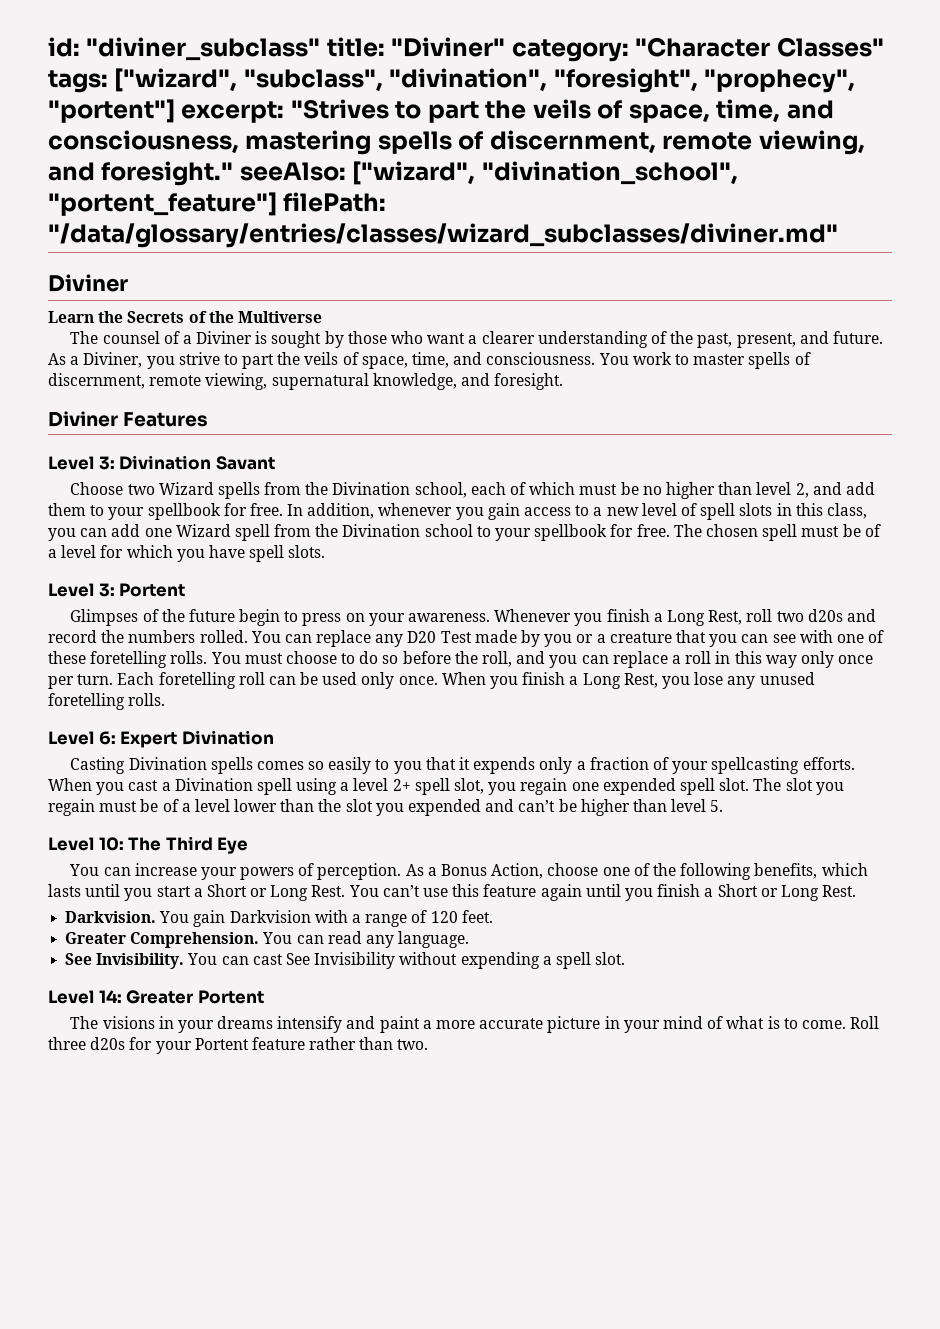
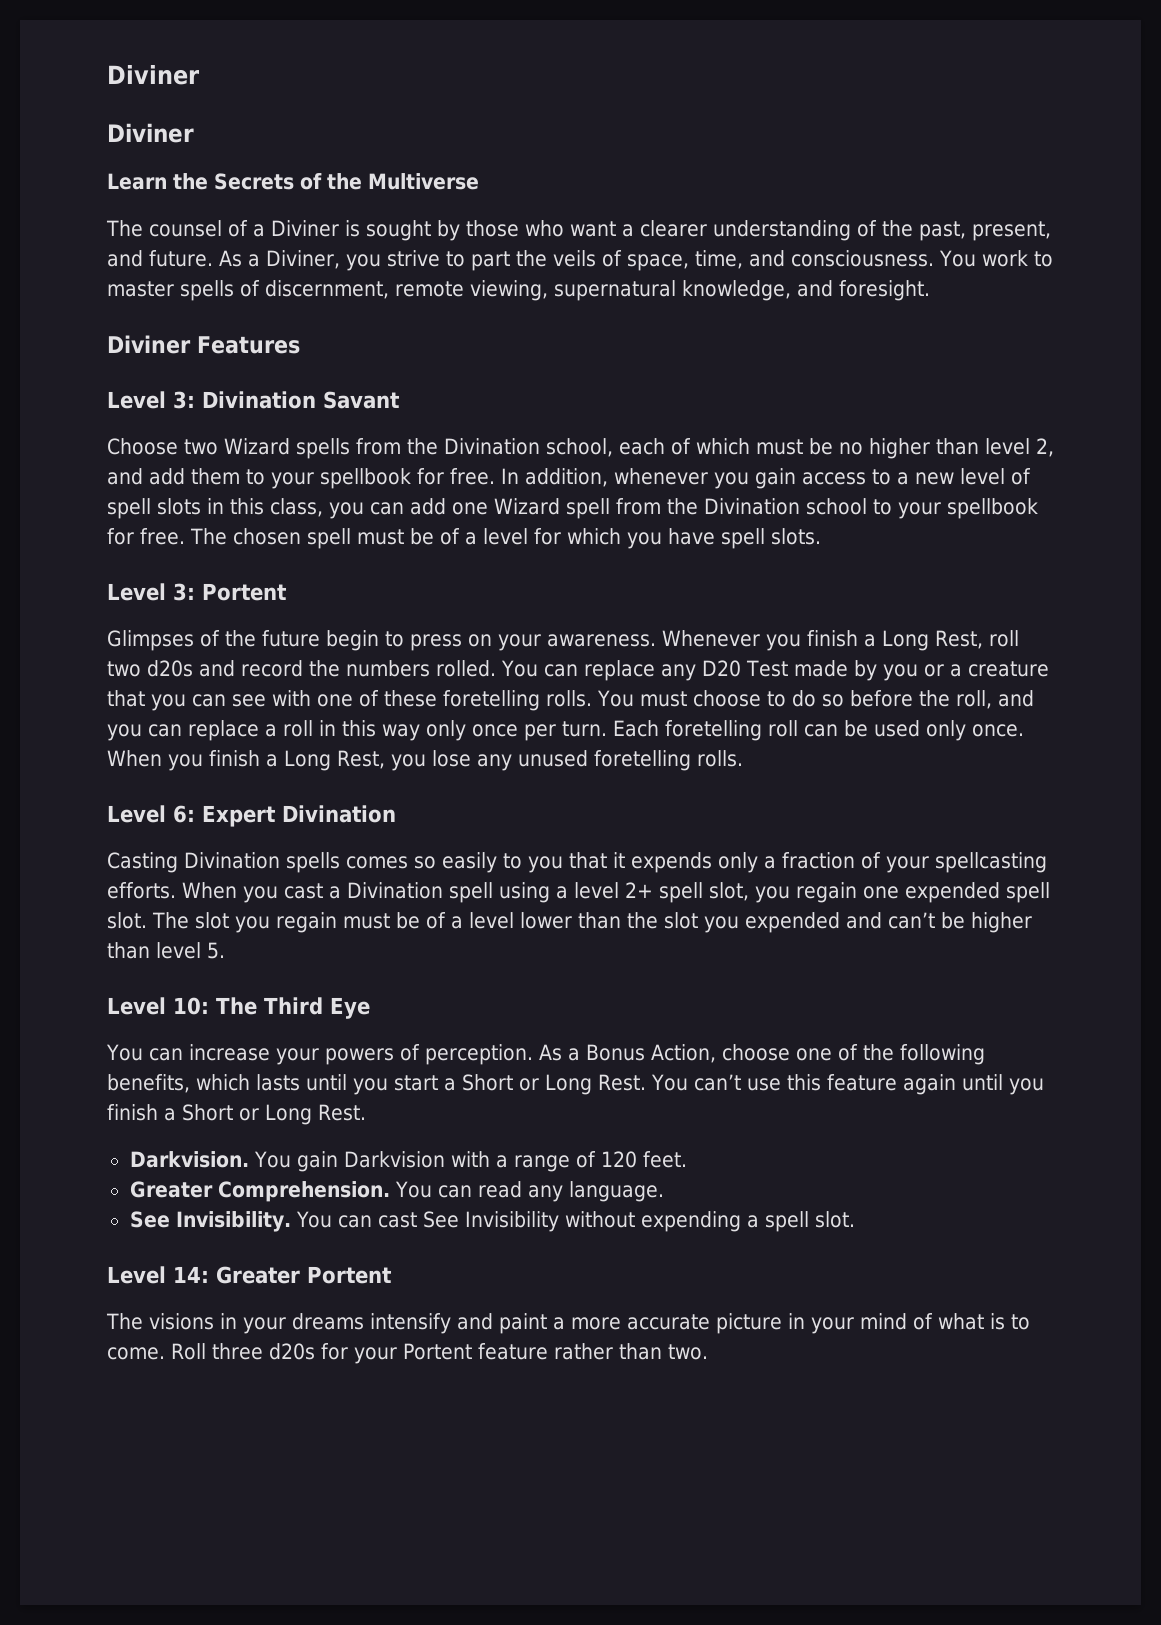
[48,37,884,62] [48,68,856,93] [48,99,834,123] [48,130,865,155] [48,161,738,186] [48,192,387,216] [48,223,838,248] id: "diviner_subclass" title: "Diviner" category: "Character Classes" tags: ["wizard", "subclass", "divination", "foresight", "prophecy", "portent"] excerpt: "Strives to part the veils of space, time, and consciousness, mastering spells of discernment, remote viewing, and foresight." seeAlso: ["wizard", "divination_school", "portent_feature"] filePath: "/data/glossary/entries/classes/wizard_subclasses/diviner.md" -> [107,65,200,85] Diviner

